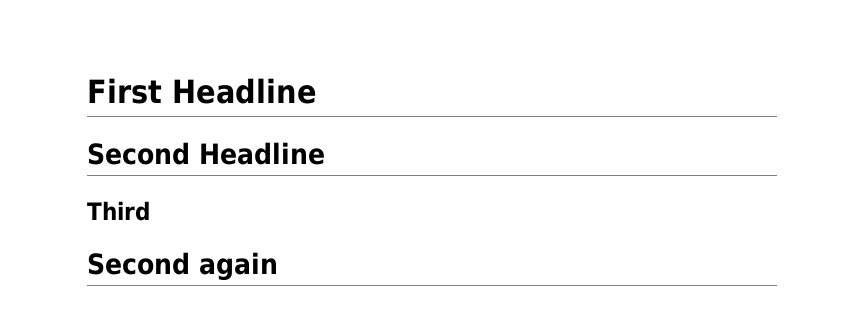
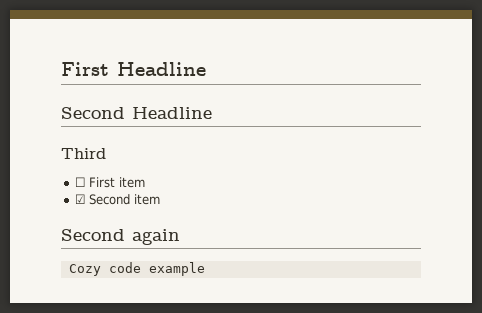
(150, 211) none -> [75,177,146,188] [75,194,161,205] // ☐ First item // ☑ Second item
(278, 266) none -> [68,262,205,276] // Cozy code example

